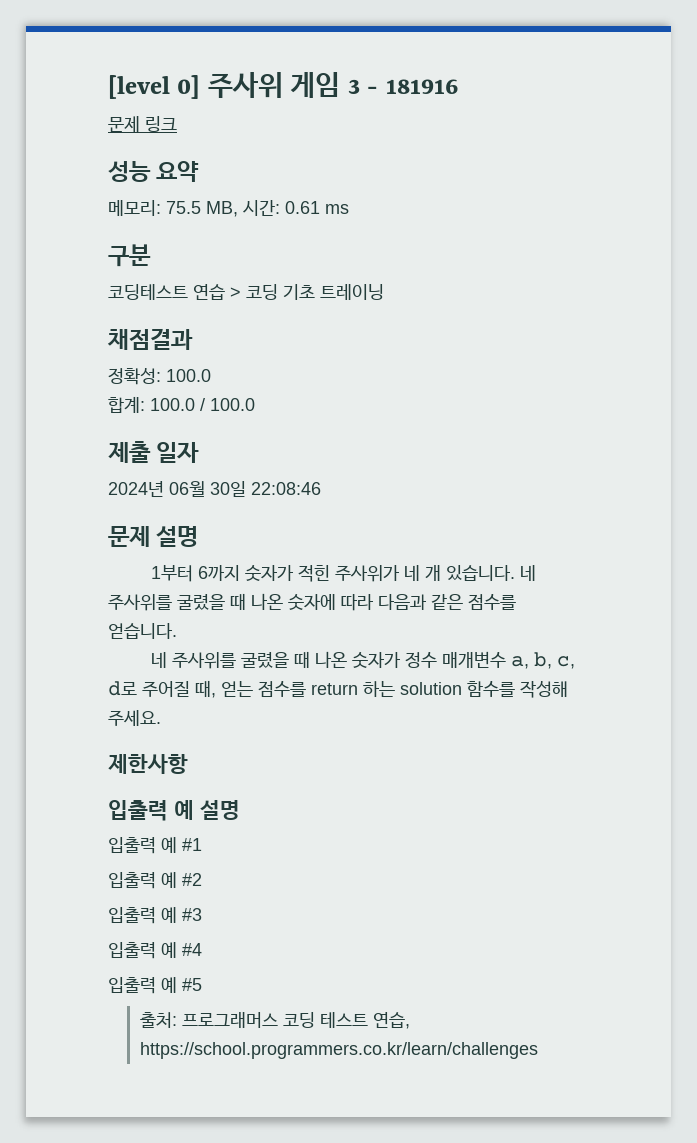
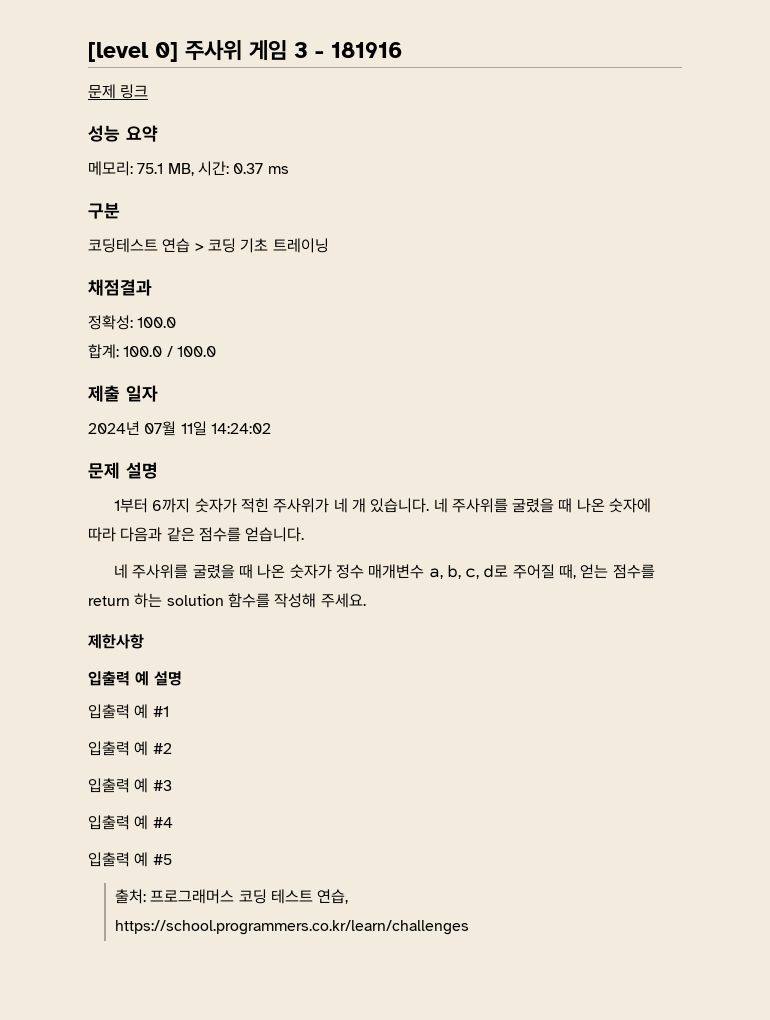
[166,201,201,214] 75.5 -> [137,163,164,174] 75.1
[285,201,320,214] 0.61 -> [233,163,264,174] 0.37
[169,481,321,497] 06월 30일 22:08:46 -> [144,421,271,436] 07월 11일 14:24:02

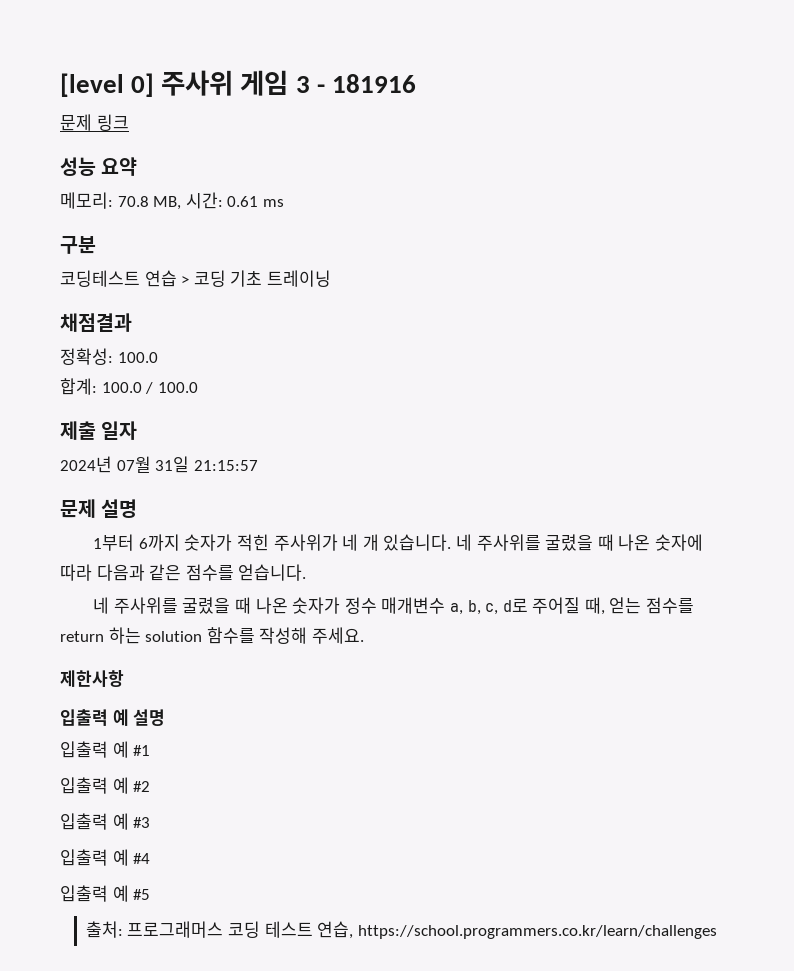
[137,163,164,174] 75.1 -> [117,196,149,207] 70.8
[233,163,264,174] 0.37 -> [227,196,259,207] 0.61
[180,421,271,436] 11일 14:24:02 -> [155,456,258,473] 31일 21:15:57

